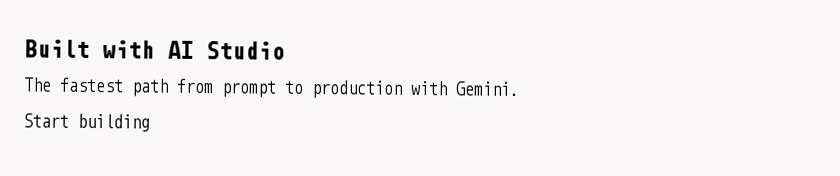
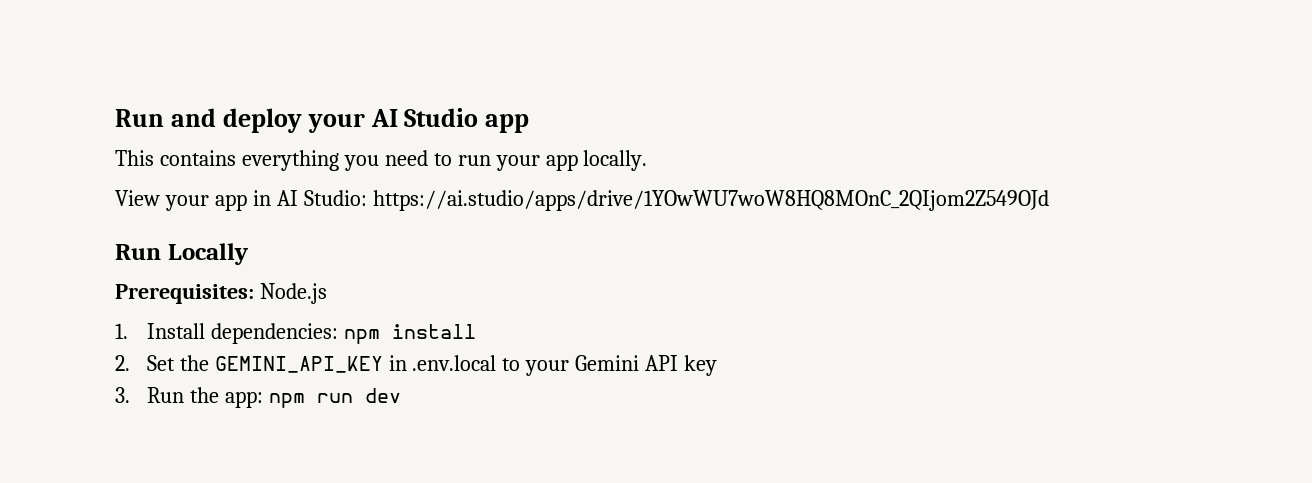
[24,39,285,60] [23,77,520,99] [23,113,150,132] Built with AI Studio // The fastest path from prompt to production with Gemini. // Start building -> [115,108,530,133] [115,150,648,171] [115,190,1049,211] [115,243,249,265] [115,283,327,304] [115,323,476,344] [115,355,718,376] [115,387,401,408] Run and deploy your AI Studio app // This contains everything you need to run your app locally. // View your app in AI Studio: https://ai.studio/apps/drive/1YOwWU7woW8HQ8MOnC_2QIjom2Z549OJd // Run Locally // Prerequisites: Node.js // 1. Install dependencies: npm install // 2. Set the GEMINI_API_KEY in .env.local to your Gemini API key // 3. Run the app: npm run dev

